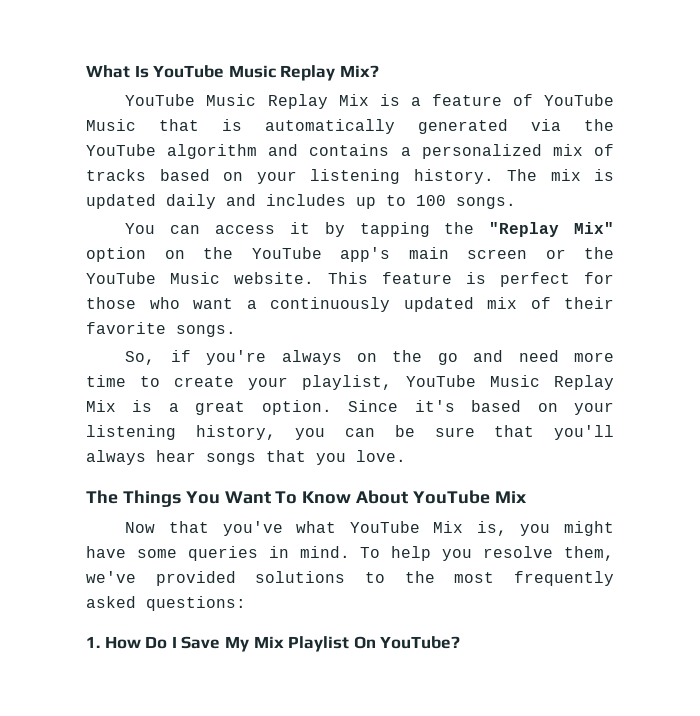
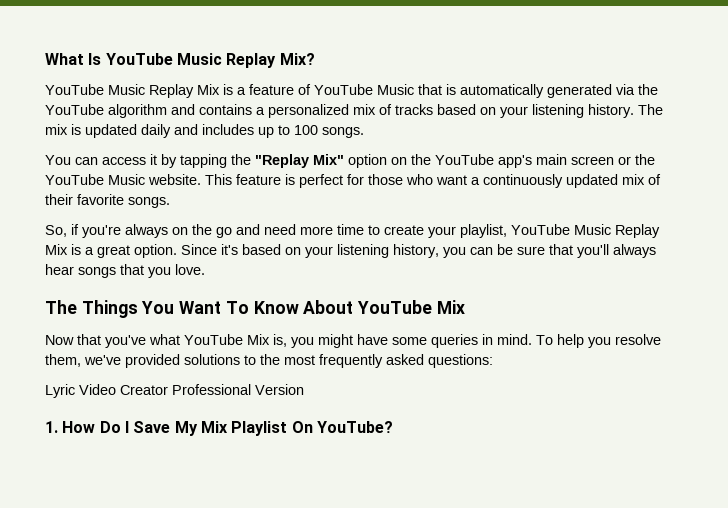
(246, 603) none -> [45,384,304,398] // Lyric Video Creator Professional Version

